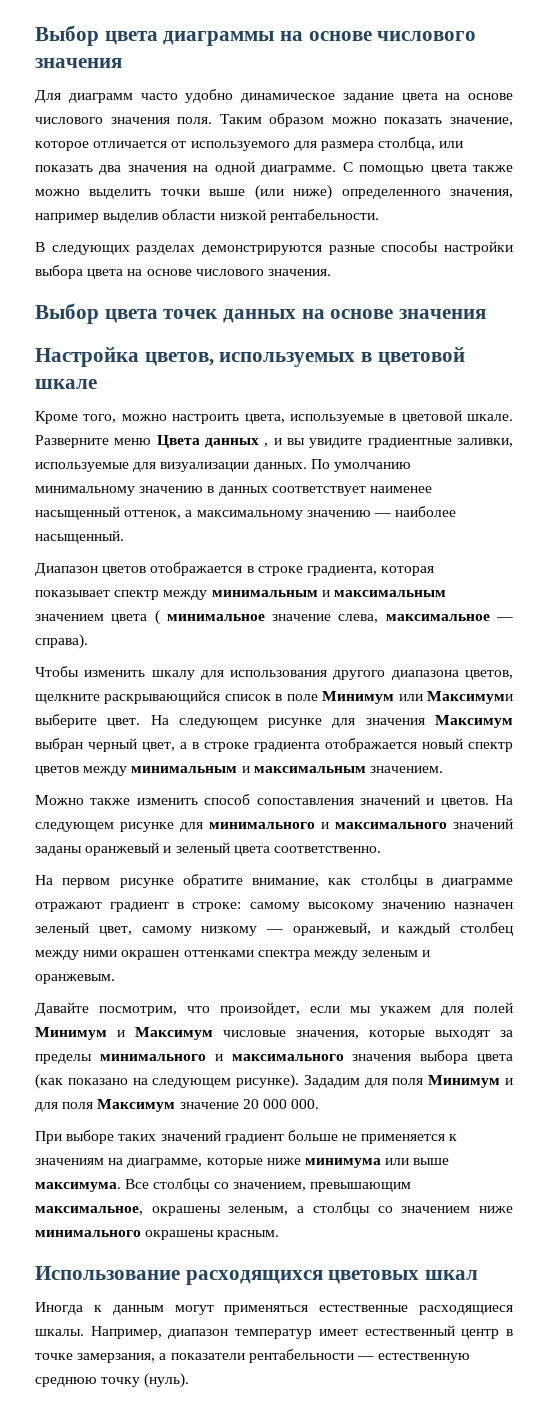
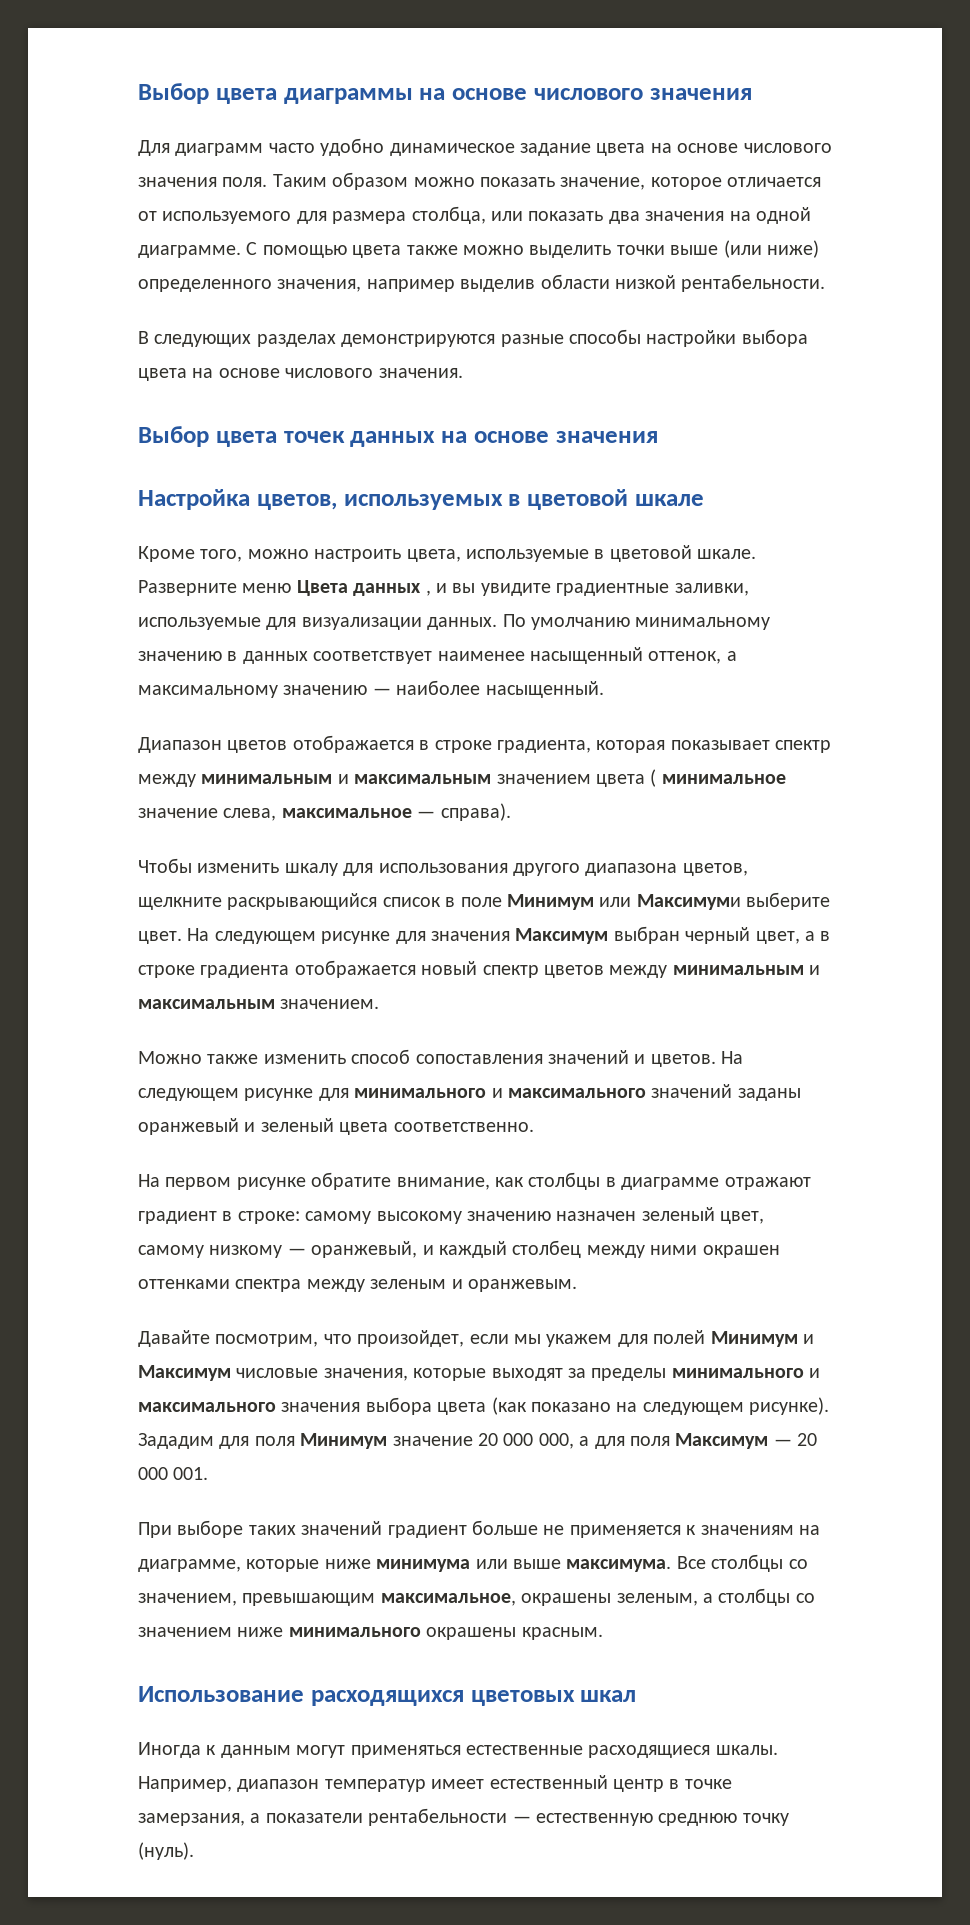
[504,1078,513,1085] и -> [392,1433,590,1449] значение 20 000 000, а
[179,1099,320,1109] значение 20 000 000. -> [773,1433,818,1446] [138,1467,209,1480] — 20 000 001.

